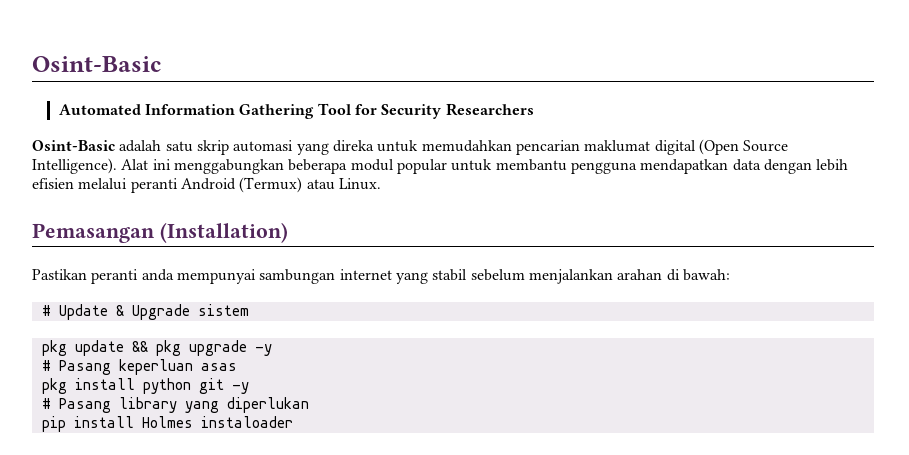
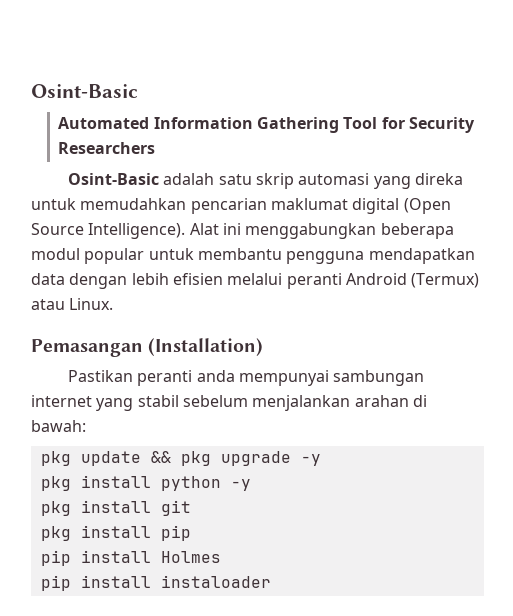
[41,304,249,320] // # Update & Upgrade sistem -> (86, 426) none
[41,359,237,375] [41,378,191,394] # Pasang keperluan asas // pkg install python -> [40,475,251,491] [40,500,151,516] pkg install python -y // pkg install
[231,382,249,394] [41,397,309,413] -y // # Pasang library yang diperlukan -> [40,525,191,541] // pkg install pip
(193, 422) none -> [40,575,151,591] // pip install

